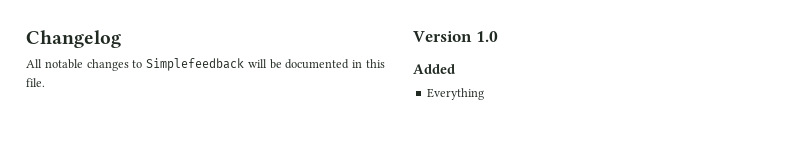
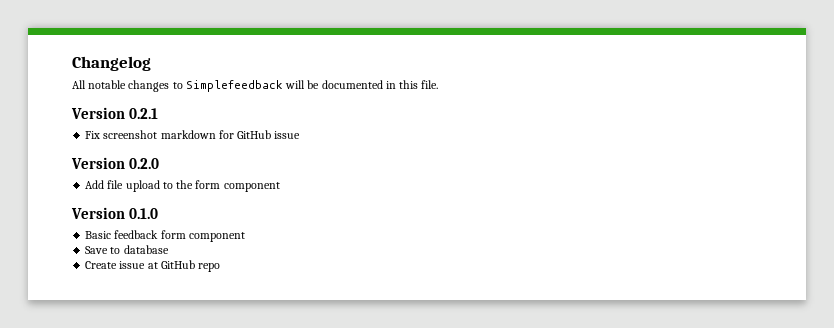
[475,31,498,42] [413,64,455,74] [426,88,484,100] 1.0 // Added // Everything -> [129,108,159,119] [85,130,301,139] [71,157,160,169] [85,180,280,192] [71,207,159,219] [85,230,245,242] [85,245,169,254] [85,260,221,272] 0.2.1 // Fix screenshot markdown for GitHub issue // Version 0.2.0 // Add file upload to the form component // Version 0.1.0 // Basic feedback form component // Save to database // Create issue at GitHub repo

